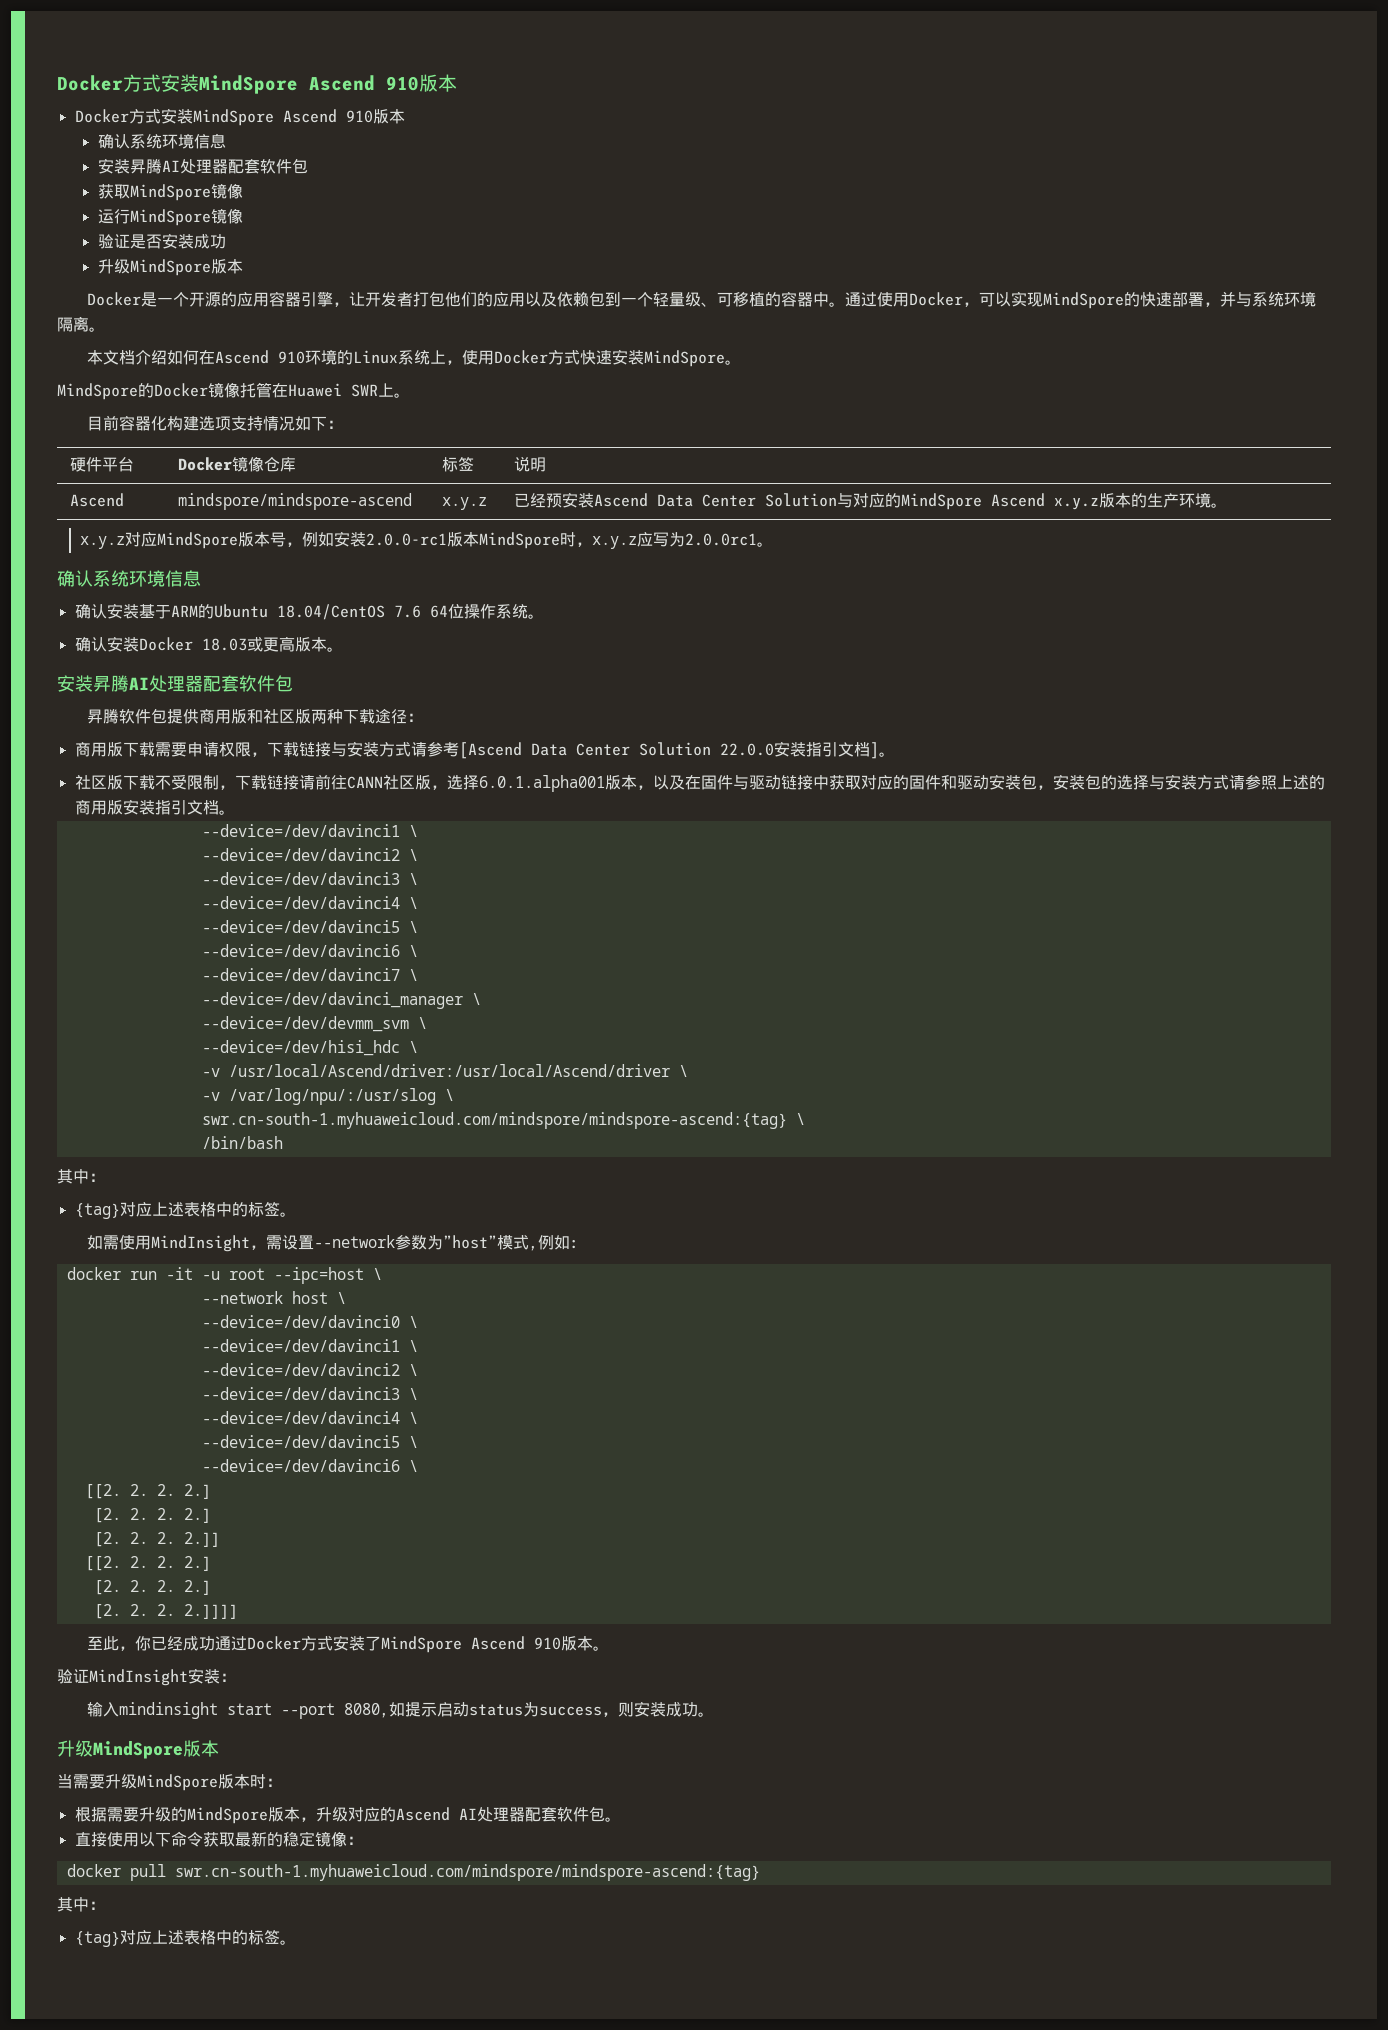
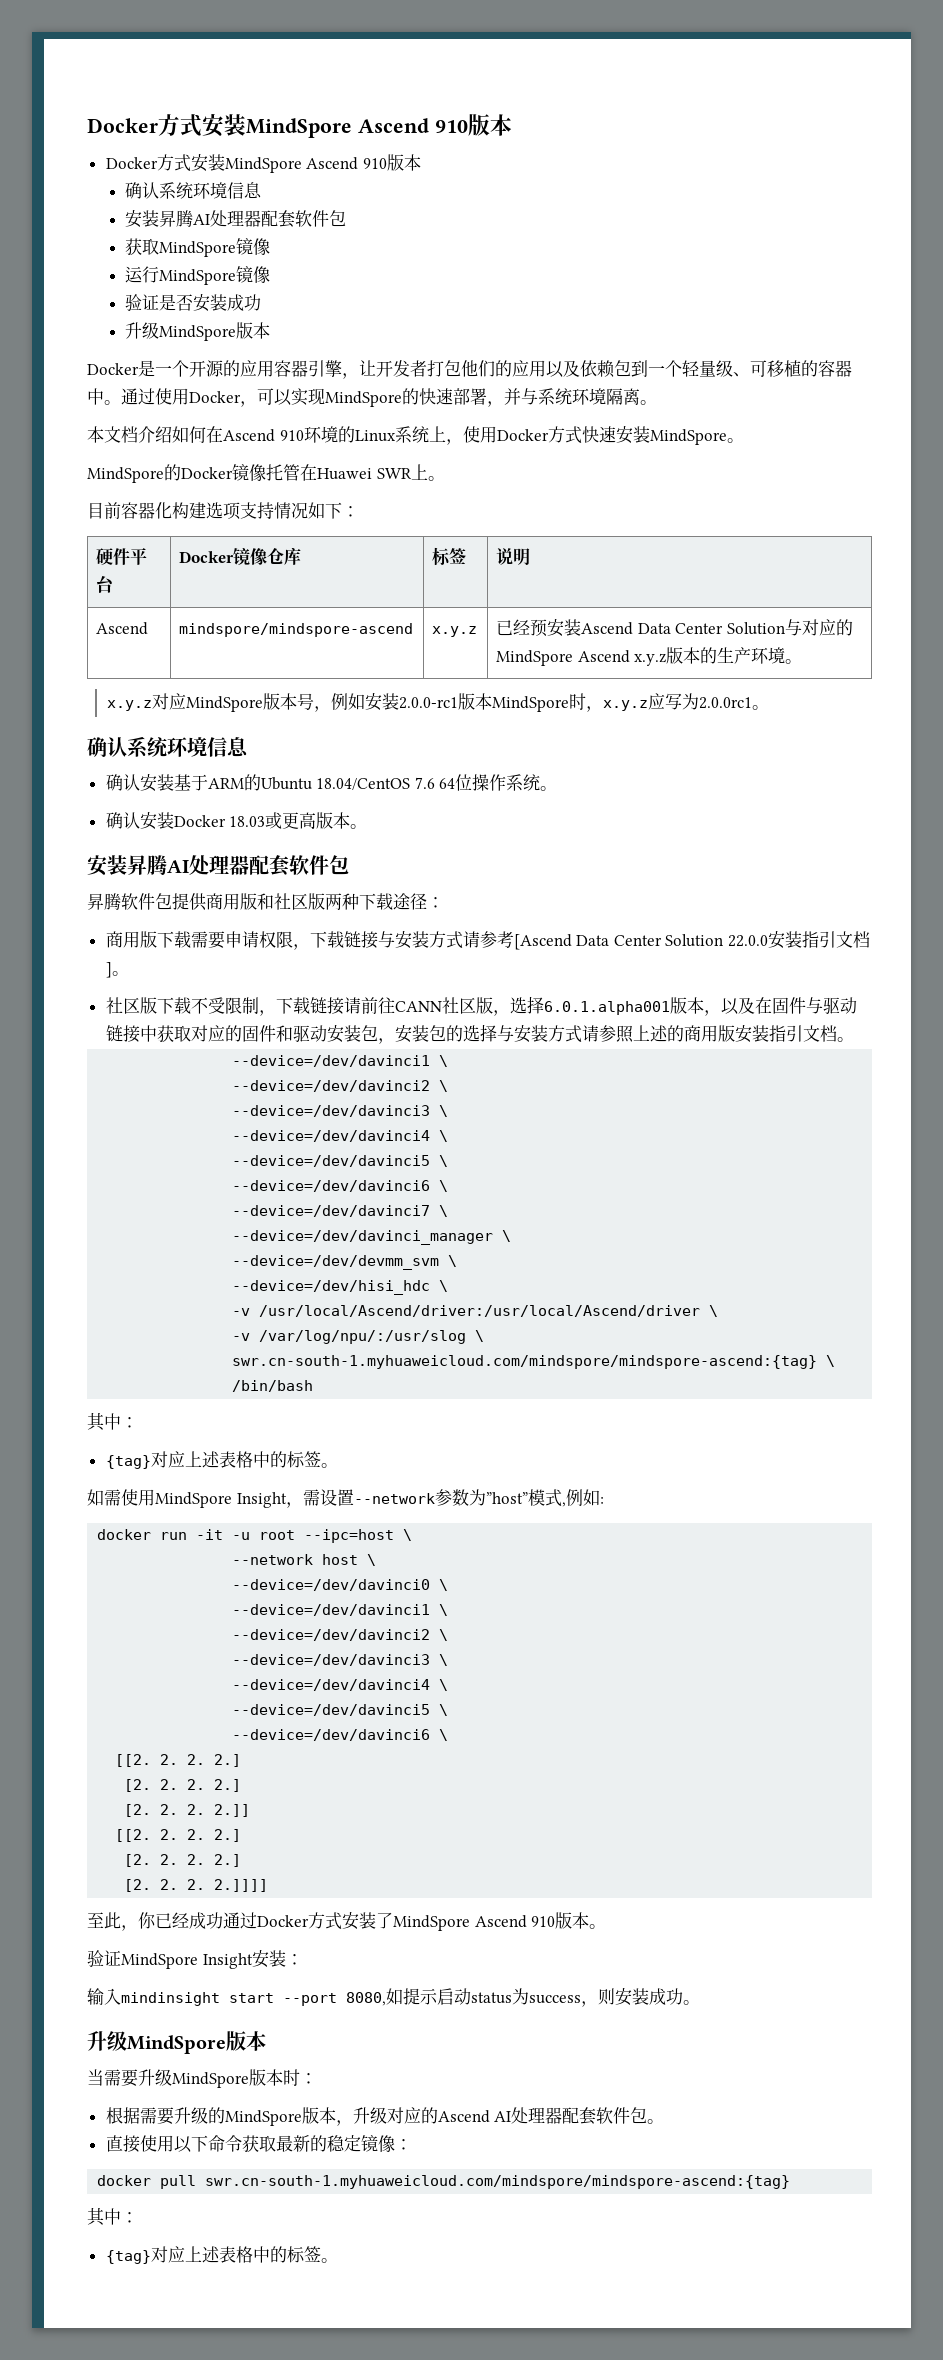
[150,1235,250,1252] MindInsight -> [155,1492,287,1508] MindSpore Insight
[89,1669,188,1686] MindInsight -> [121,1953,253,1969] MindSpore Insight

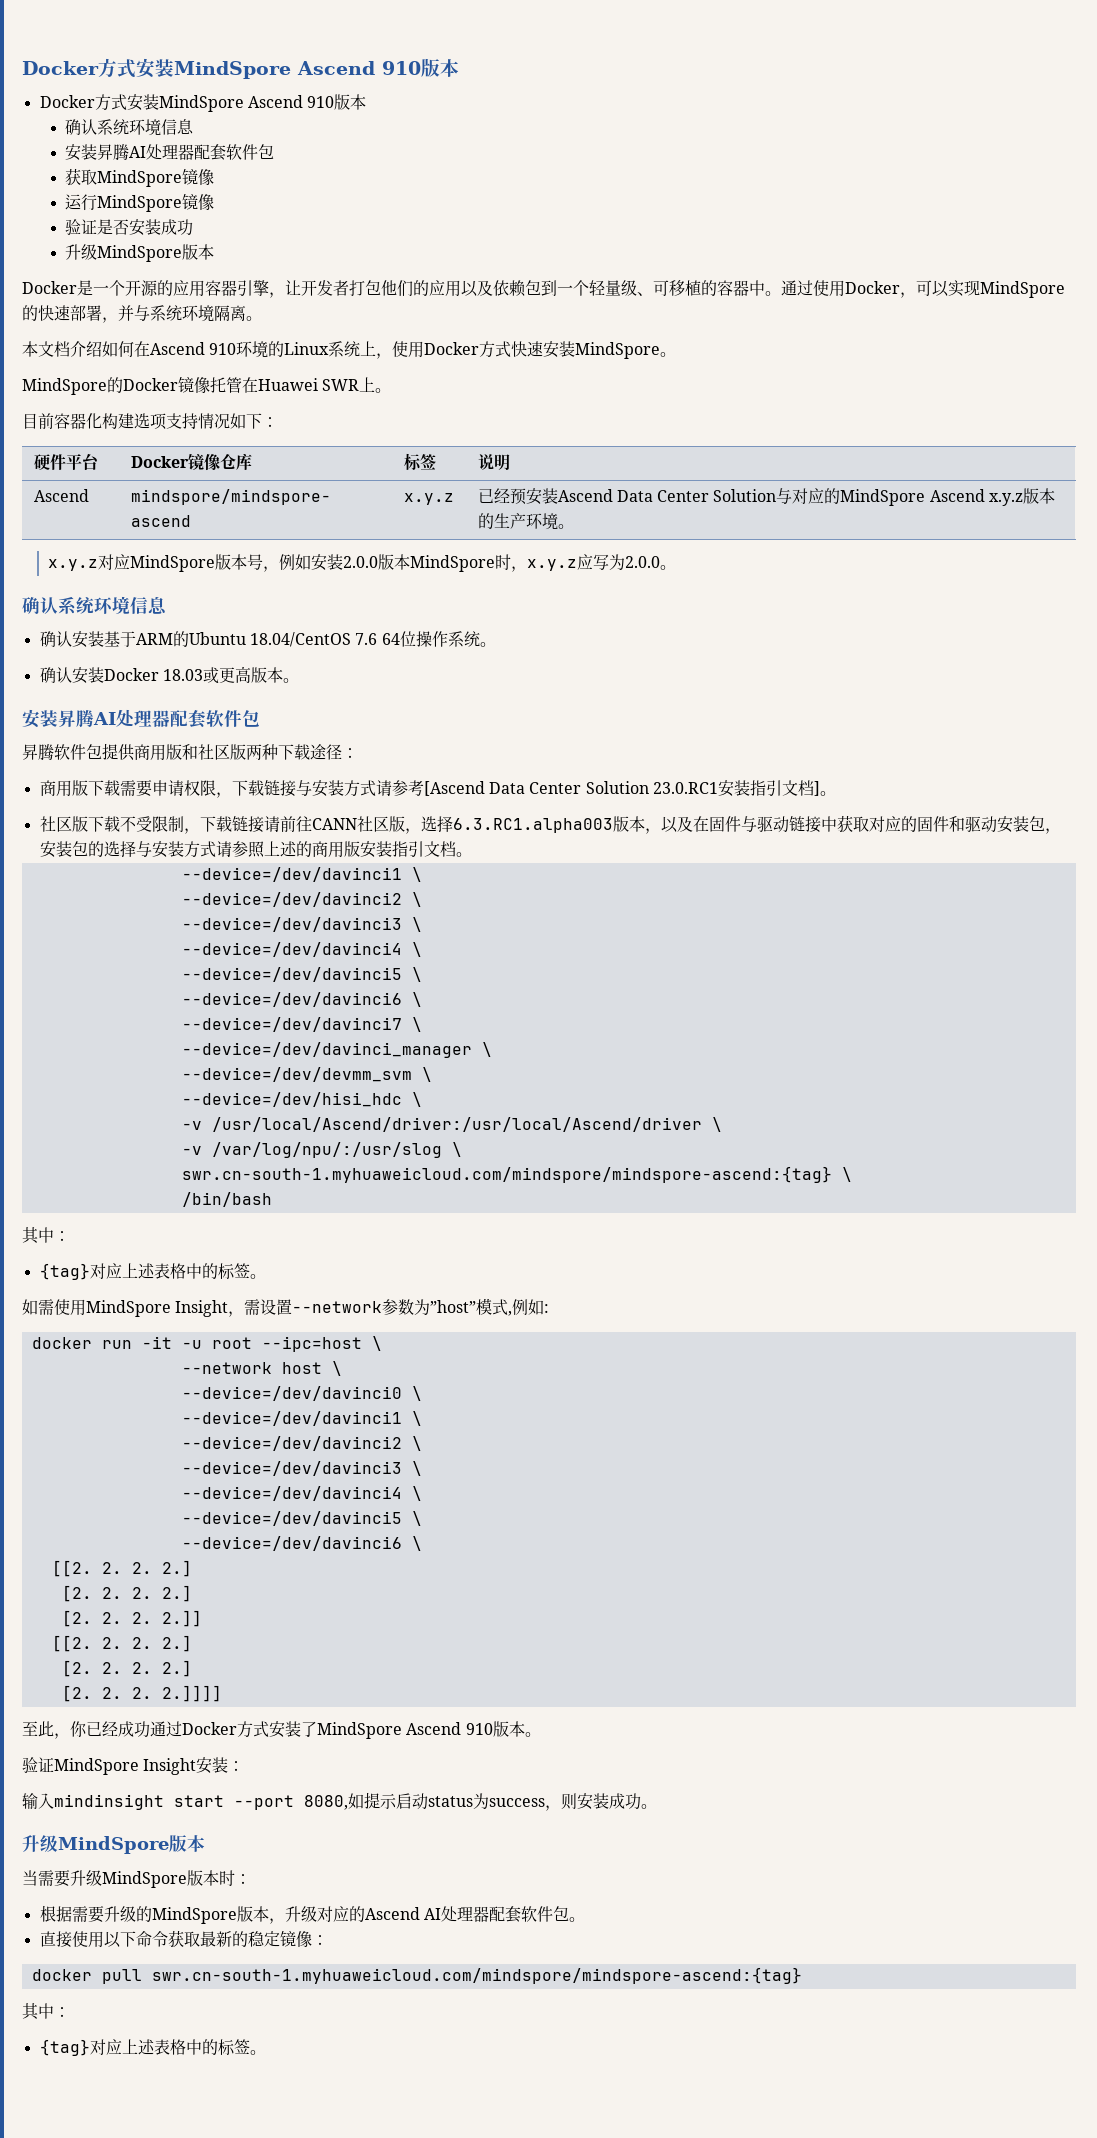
[398,697,458,709] 2.0.0-rc1 -> [342,556,378,568] 2.0.0
[698,697,752,709] 2.0.0rc1 -> [624,556,660,568] 2.0.0
[728,935,769,947] 22.0.0 -> [652,782,718,794] 23.0.RC1
[543,1001,670,1015] 6.0.1.alpha001 -> [452,818,613,833] 6.3.RC1.alpha003

